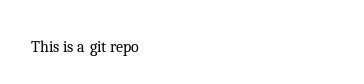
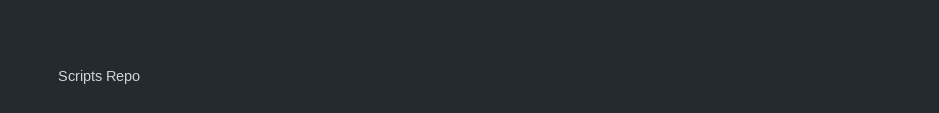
[31,40,139,56] This is a git repo -> [58,70,140,84] Scripts Repo

